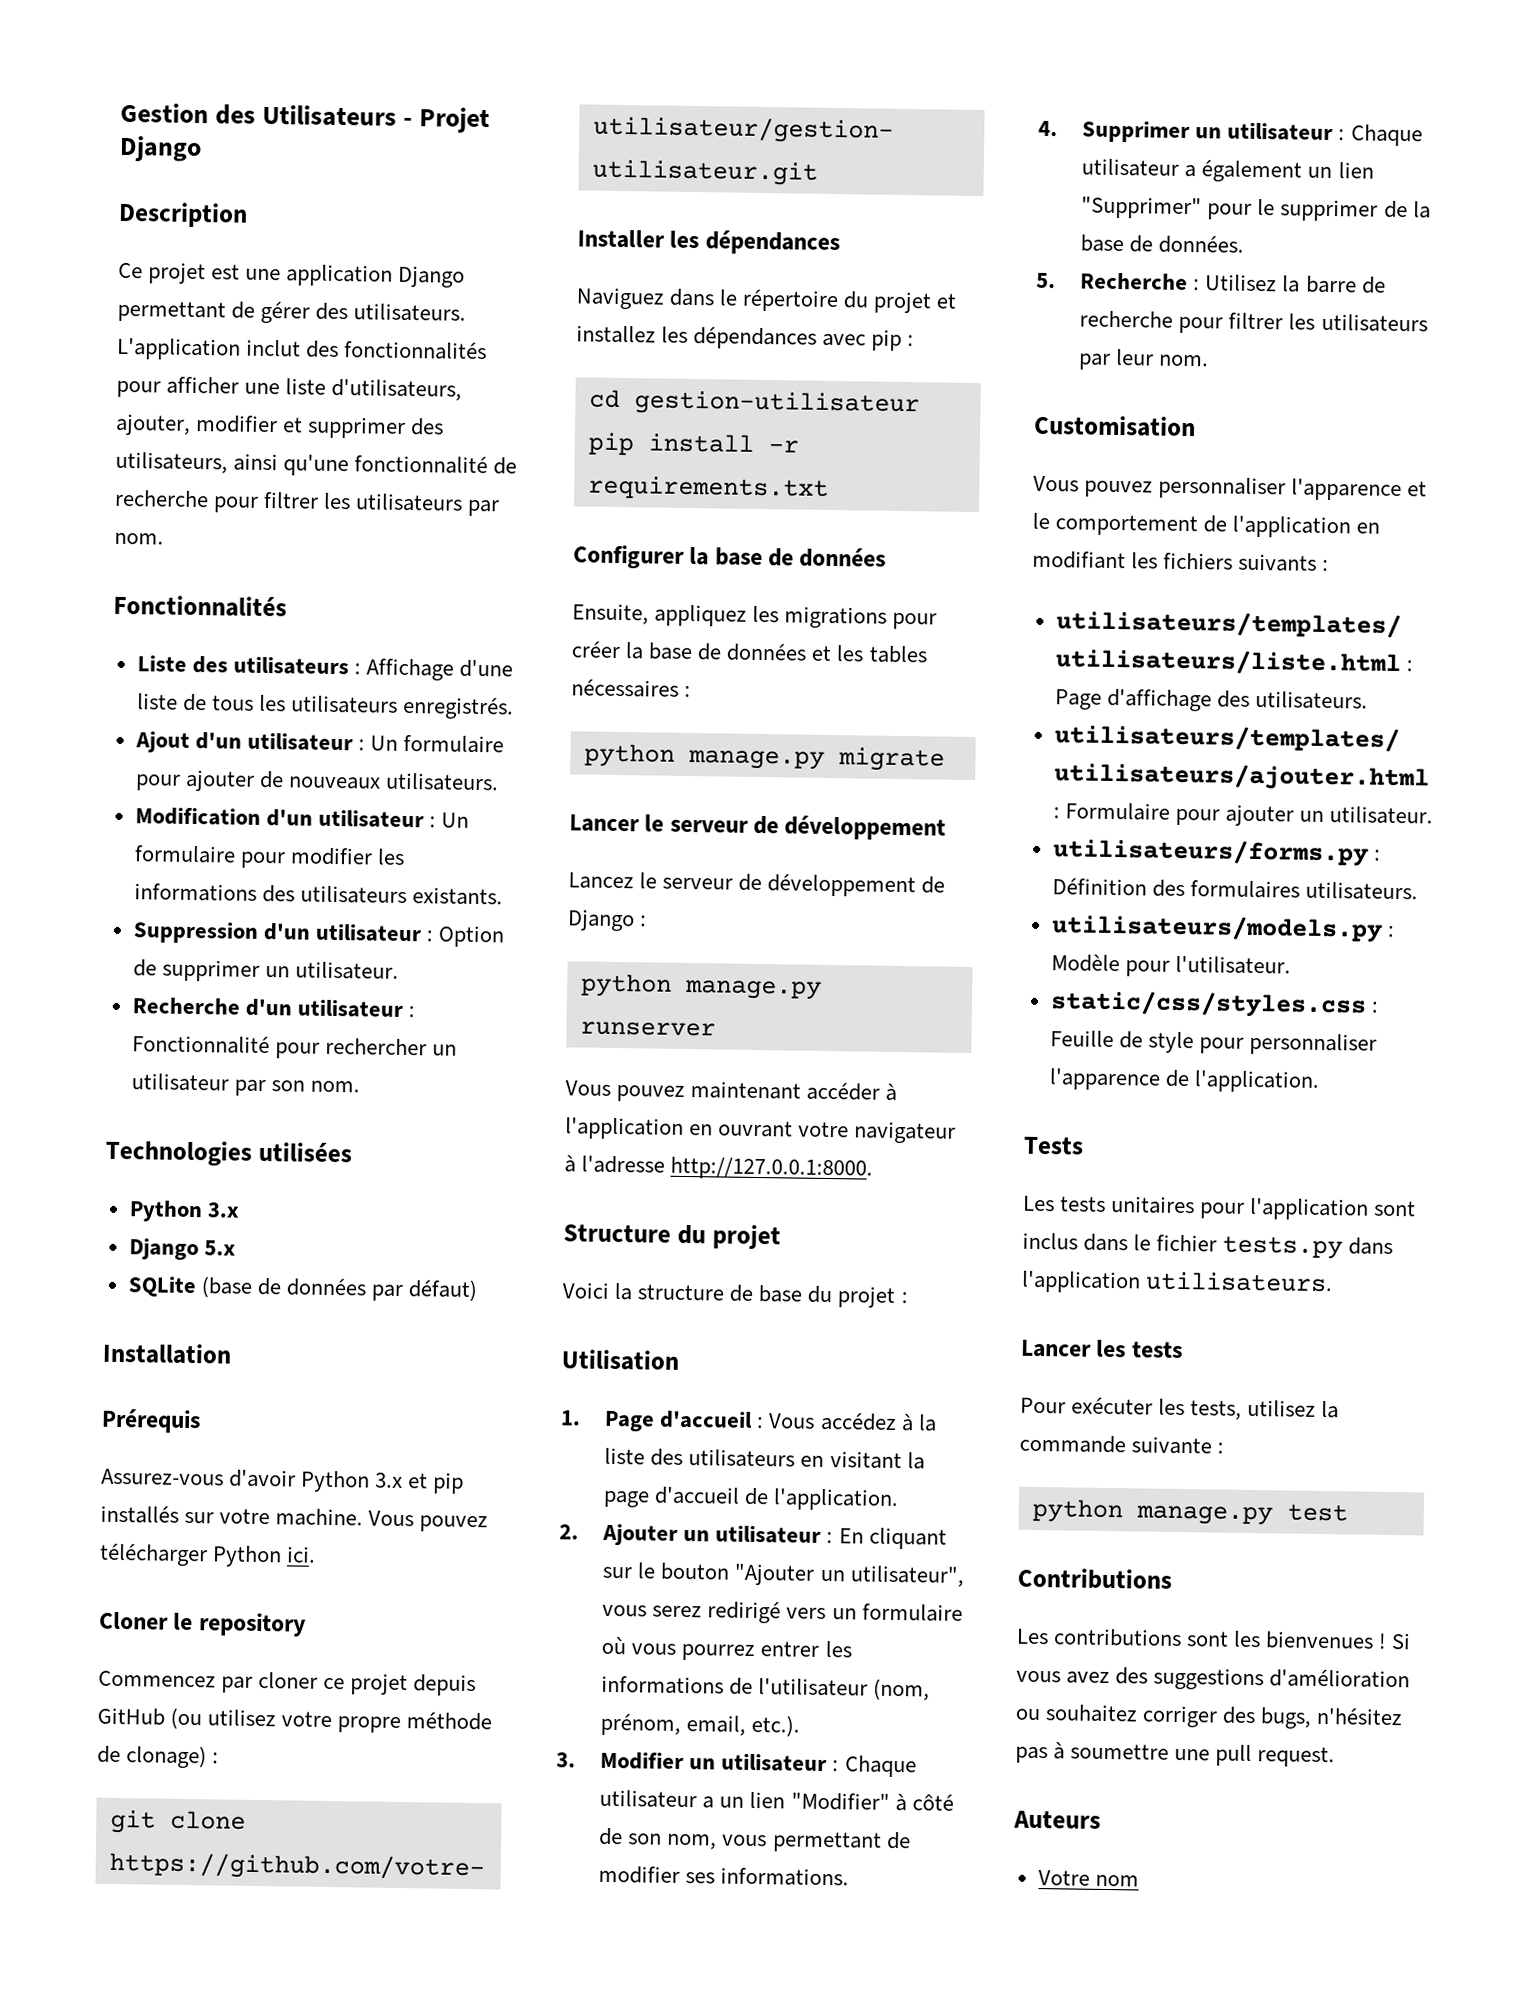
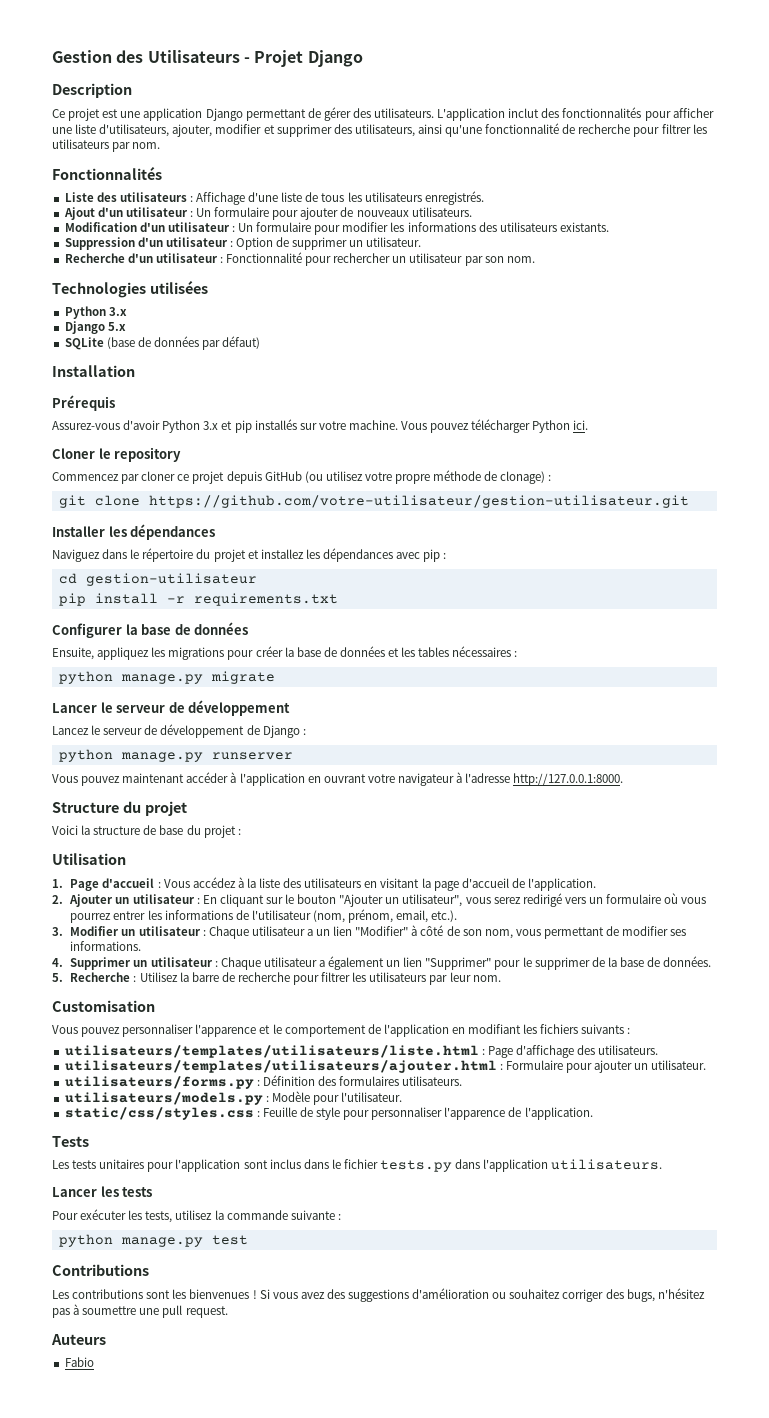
[1037,1870,1139,1887] Votre nom -> [64,1357,94,1367] Fabio

